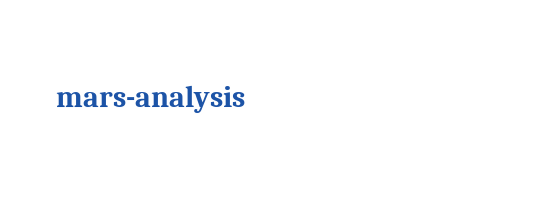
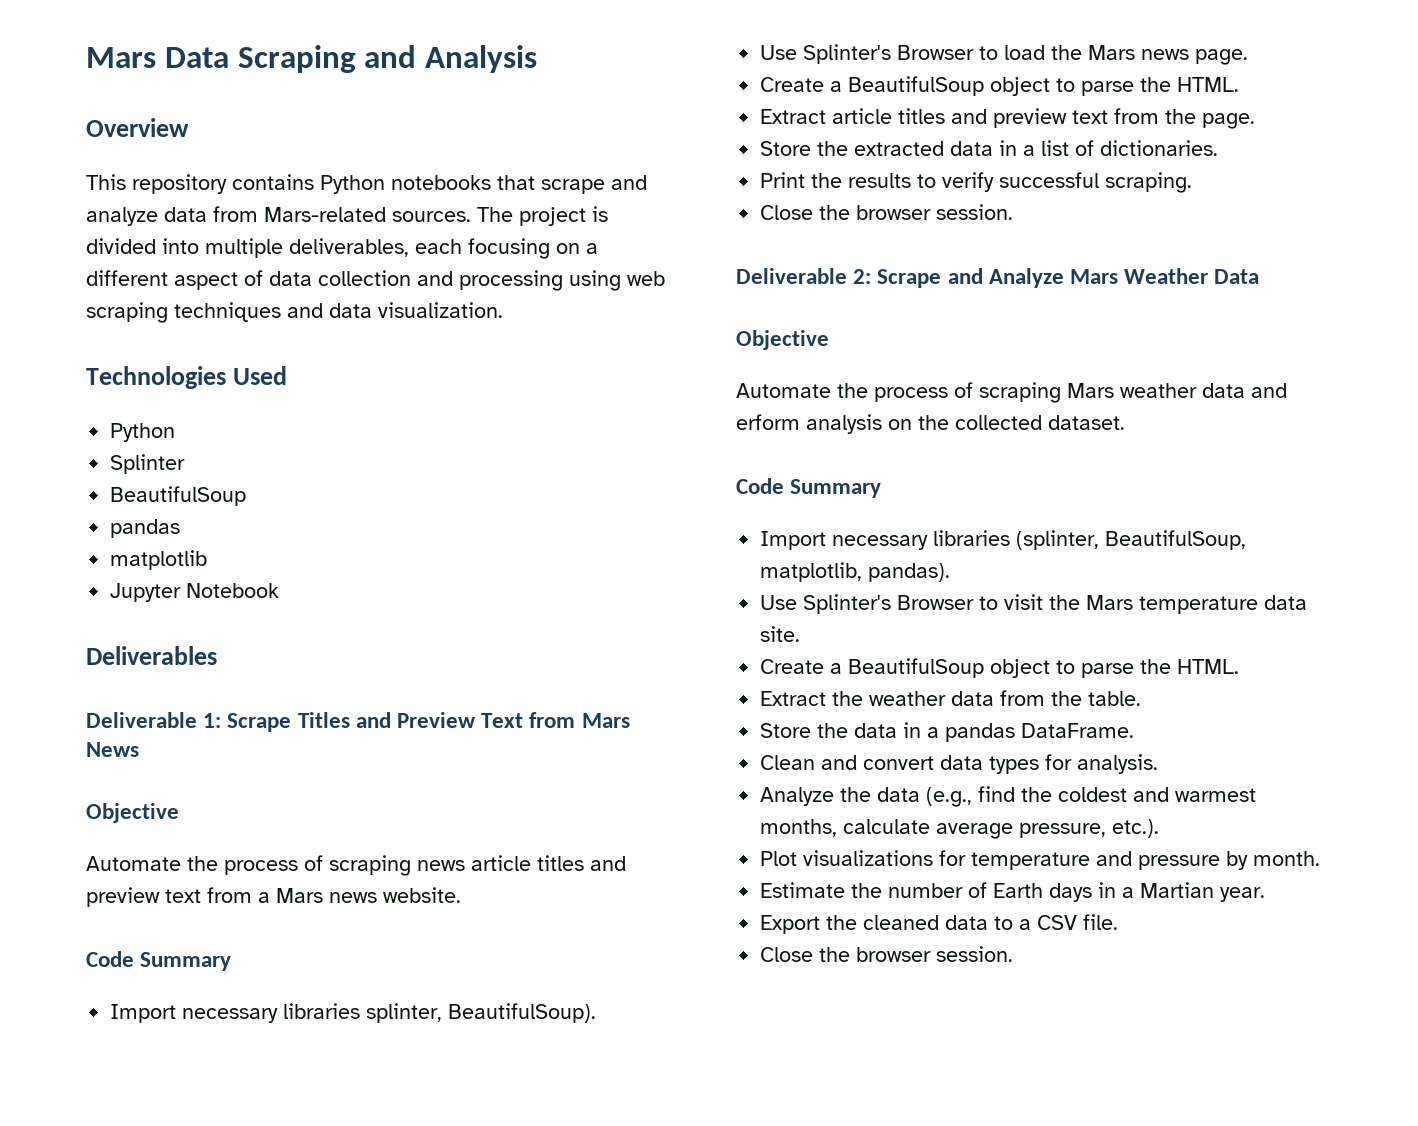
[55,85,246,114] mars-analysis -> [86,45,538,73] [86,118,189,137] [86,174,647,194] [86,206,608,226] [86,238,598,259] [86,270,665,291] [86,302,503,323] [86,366,288,389] [110,423,176,442] [110,454,186,474] [110,486,247,506] [110,519,181,538] [110,550,208,570] [110,583,280,602] [86,646,217,665] [86,712,630,732] [86,742,139,757] [86,803,179,823] [86,855,626,876] [86,887,461,907] [86,951,232,971] [110,1003,597,1023] [760,44,1249,65] [760,76,1240,96] [760,108,1256,129] [760,140,1219,156] [760,172,1193,193] [760,204,1014,220] [736,268,1260,288] [736,330,829,350] [736,382,1287,403] [736,414,1125,434] [736,478,882,498] [760,530,1247,550] [760,562,951,582] [760,594,1308,614] [760,626,801,642] [760,658,1240,678] [760,690,1142,706] [760,722,1135,742] [760,754,1159,774] [760,786,1257,807] [760,819,1160,839] [760,850,1321,870] [760,882,1266,902] [760,914,1119,934] [760,946,1014,962] Mars Data Scraping and Analysis // Overview // This repository contains Python notebooks that scrape and analyze data from Mars-related sources. The project is divided into multiple deliverables, each focusing on a different aspect of data collection and processing using web scraping techniques and data visualization. // Technologies Used // Python // Splinter // BeautifulSoup // pandas // matplotlib // Jupyter Notebook // Deliverables // Deliverable 1: Scrape Titles and Preview Text from Mars News // Objective // Automate the process of scraping news article titles and preview text from a Mars news website. // Code Summary // Import necessary libraries splinter, BeautifulSoup). // Use Splinter's Browser to load the Mars news page. // Create a BeautifulSoup object to parse the HTML. // Extract article titles and preview text from the page. // Store the extracted data in a list of dictionaries. // Print the results to verify successful scraping. // Close the browser session. // Deliverable 2: Scrape and Analyze Mars Weather Data // Objective // Automate the process of scraping Mars weather data and erform analysis on the collected dataset. // Code Summary // Import necessary libraries (splinter, BeautifulSoup, matplotlib, pandas). // Use Splinter's Browser to visit the Mars temperature data site. // Create a BeautifulSoup object to parse the HTML. // Extract the weather data from the table. // Store the data in a pandas DataFrame. // Clean and convert data types for analysis. // Analyze the data (e.g., find the coldest and warmest months, calculate average pressure, etc.). // Plot visualizations for temperature and pressure by month. // Estimate the number of Earth days in a Martian year. // Export the cleaned data to a CSV file. // Close the browser session.

